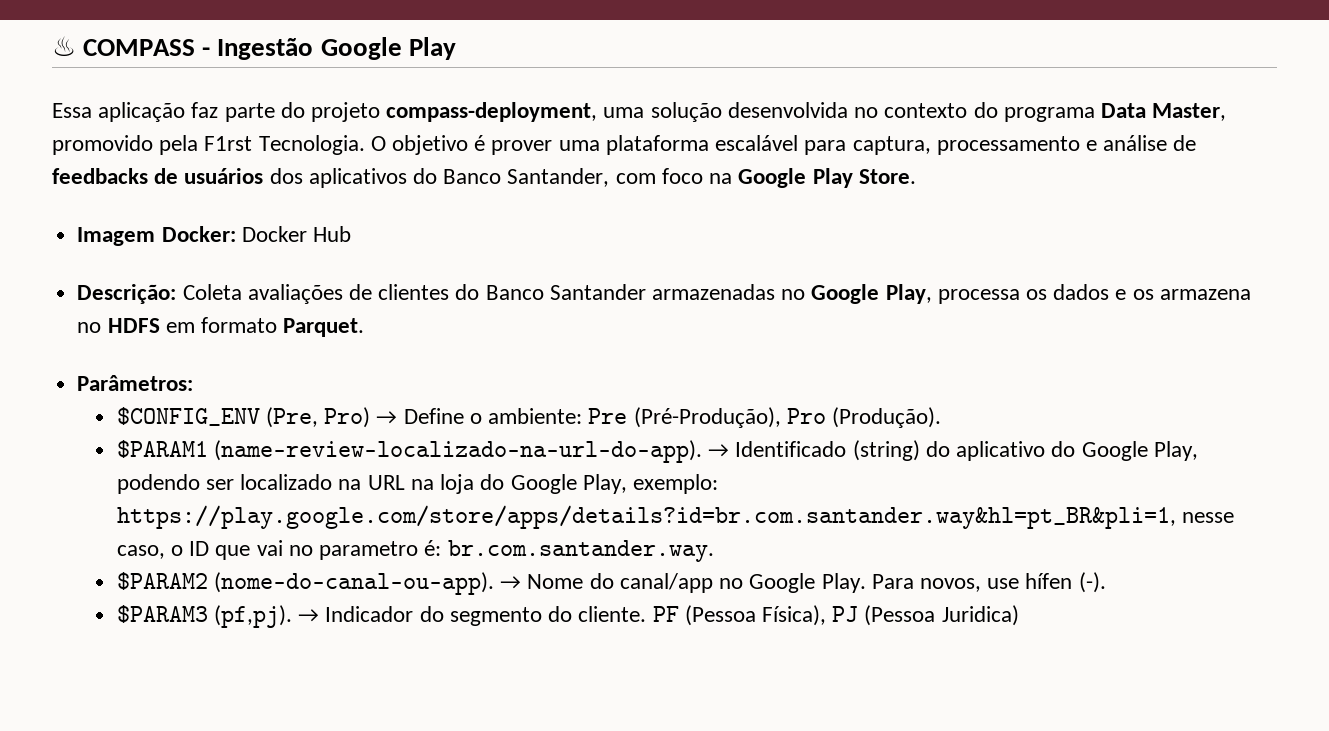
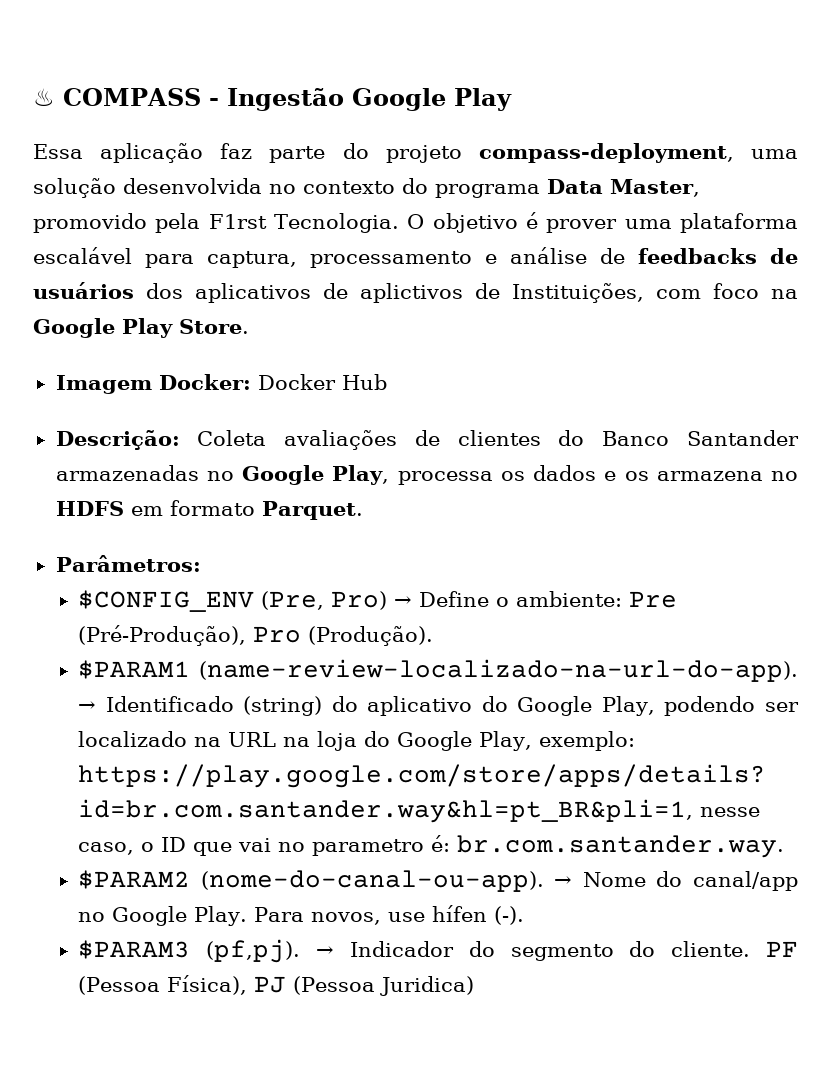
[413,168,610,187] do Banco Santander, -> [323,283,644,303] de aplictivos de Instituições,

